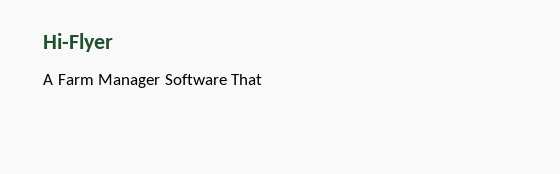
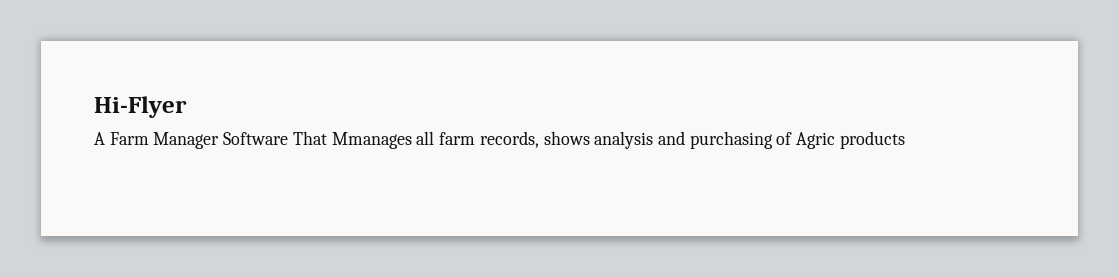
(263, 79) none -> [331,131,905,149] Mmanages all farm records, shows analysis and purchasing of Agric products

